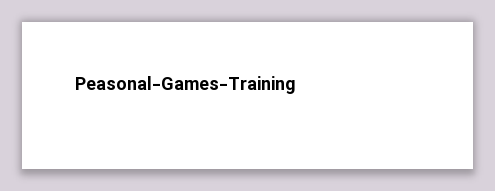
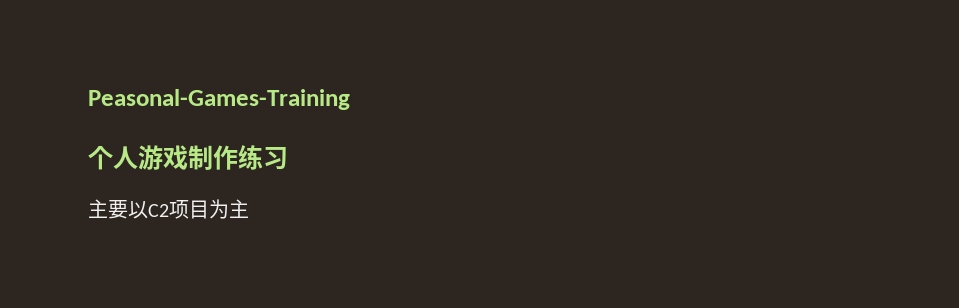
(296, 85) none -> [88,145,288,170] [88,199,249,219] // 个人游戏制作练习 // 主要以C2项目为主

